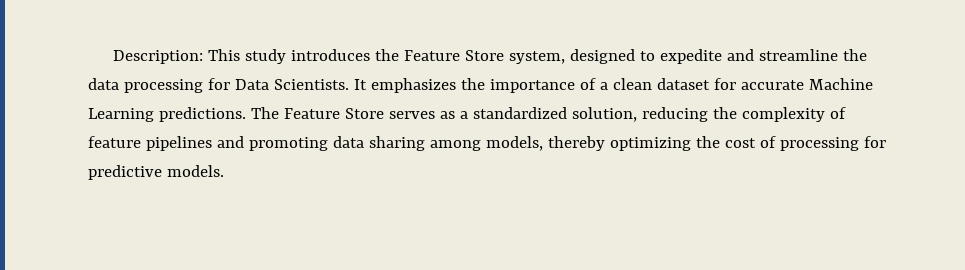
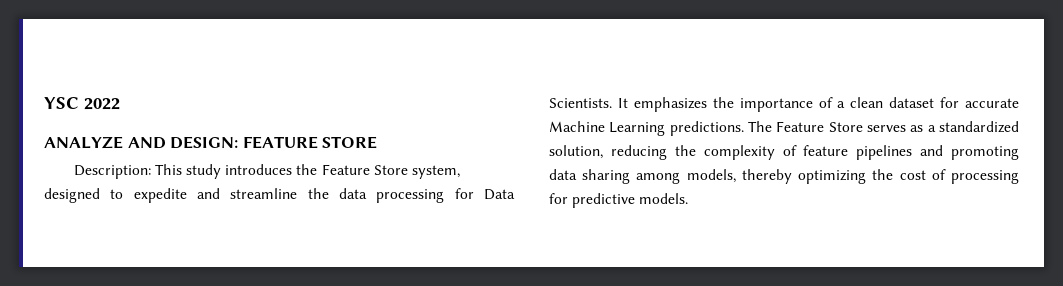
(113, 57) none -> [44,97,120,110] [44,136,378,149] YSC 2022 // ANALYZE AND DESIGN: FEATURE STORE //

